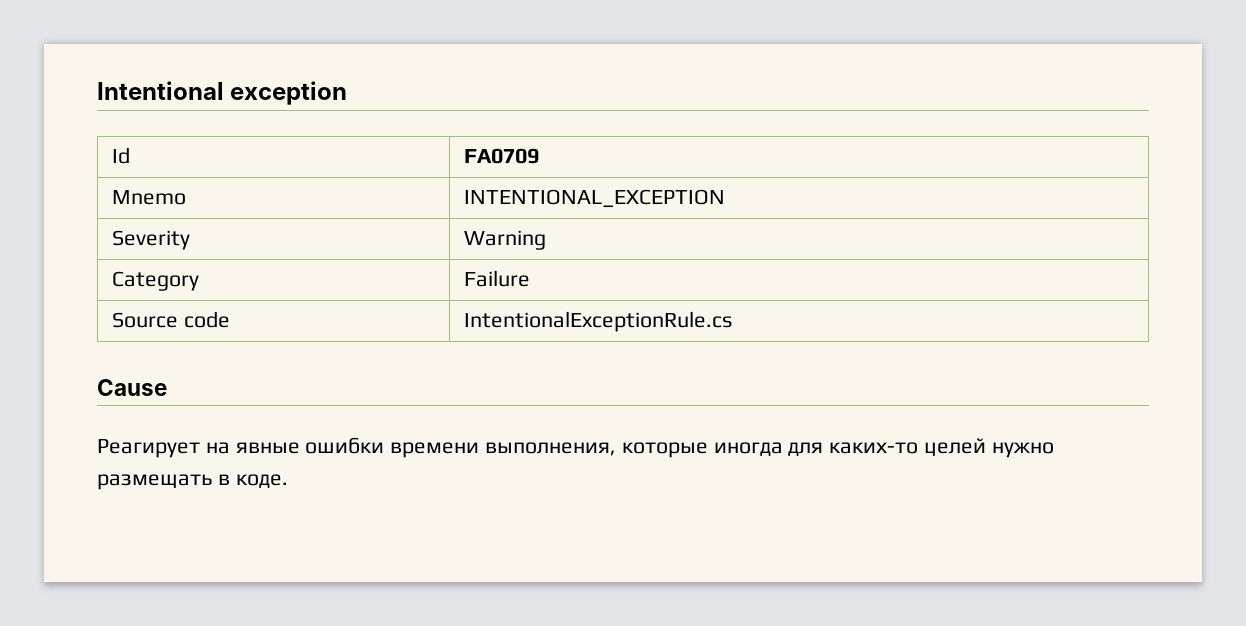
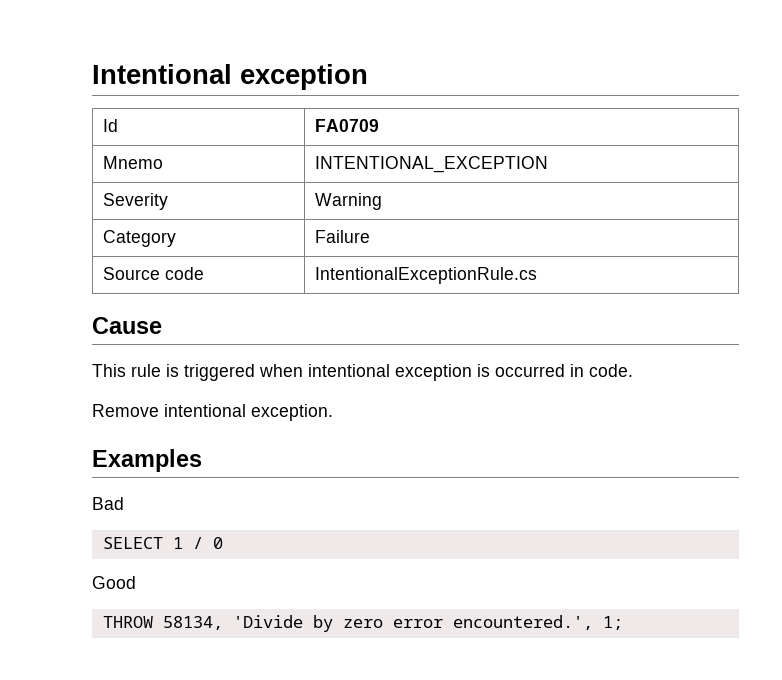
[97,437,1054,458] [97,474,288,490] Реагирует на явные ошибки времени выполнения, которые иногда для каких-то целей нужно размещать в коде. -> [92,364,633,381] [92,404,333,421] [92,449,202,472] [92,497,124,510] [102,537,223,549] [92,576,136,589] [102,615,623,632] This rule is triggered when intentional exception is occurred in code. // Remove intentional exception. // Examples // Bad // SELECT 1 / 0 // Good // THROW 58134, 'Divide by zero error encountered.', 1;

